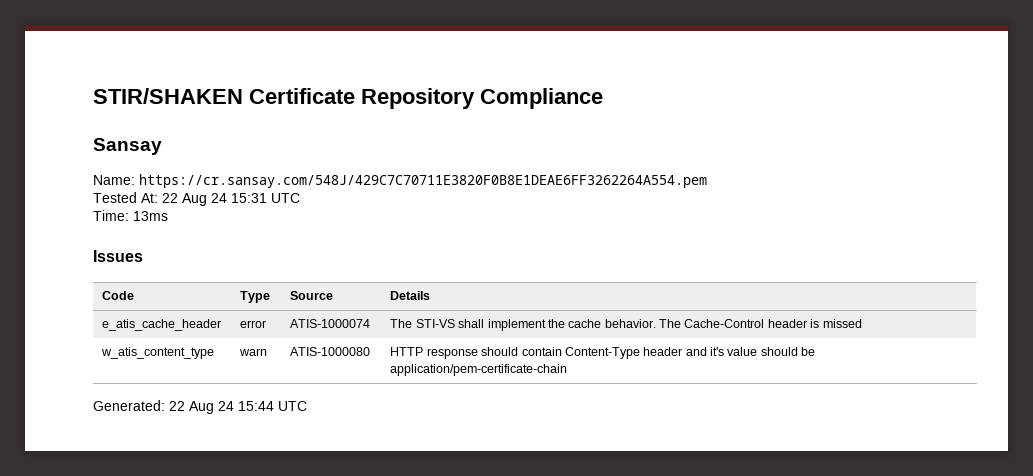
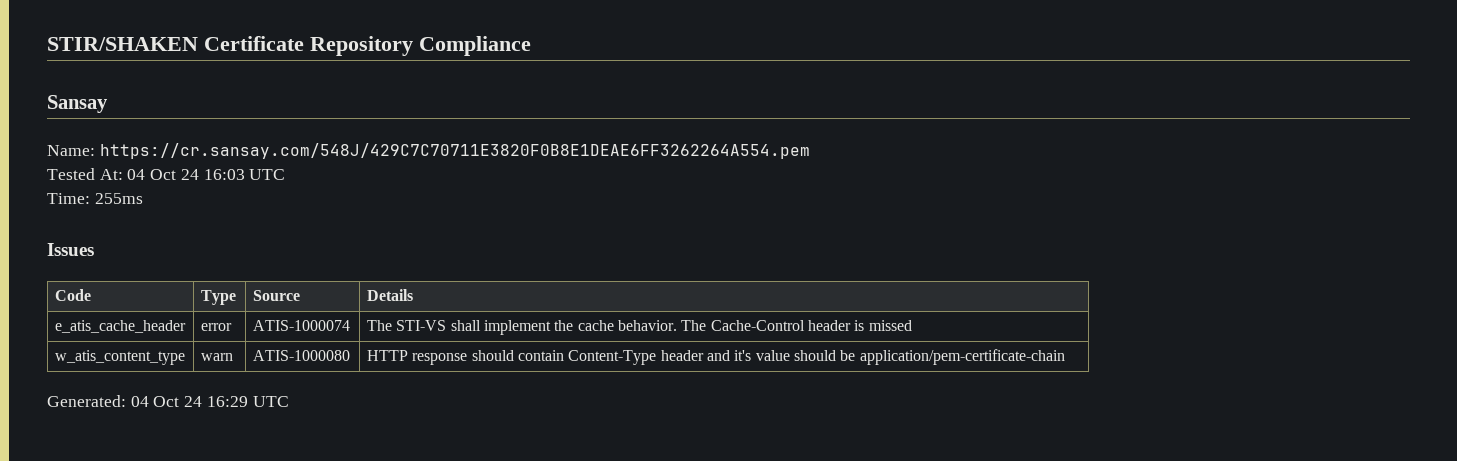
[162,193,267,206] 22 Aug 24 15:31 -> [127,169,245,180] 04 Oct 24 16:03
[133,211,168,221] 13ms -> [94,193,143,204] 255ms
[169,401,274,414] 22 Aug 24 15:44 -> [130,396,248,407] 04 Oct 24 16:29

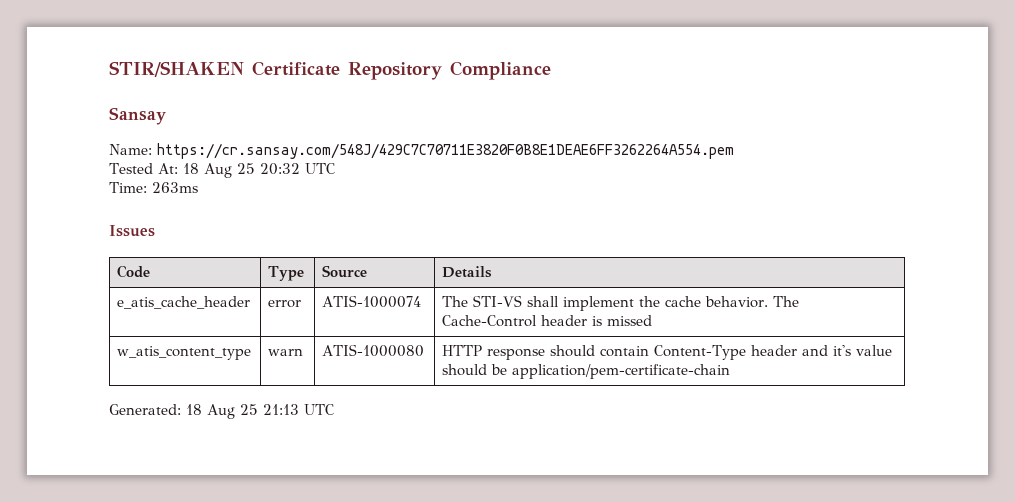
[127,169,245,180] 04 Oct 24 16:03 -> [182,163,300,178] 18 Aug 25 20:32
[94,193,143,204] 255ms -> [152,182,198,193] 263ms
[130,396,248,407] 04 Oct 24 16:29 -> [186,404,299,419] 18 Aug 25 21:13

